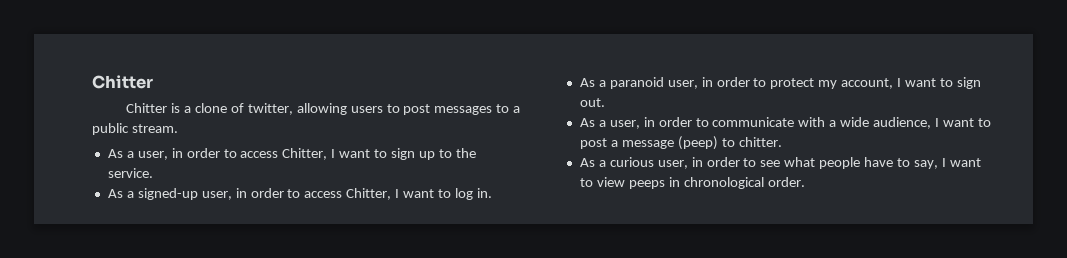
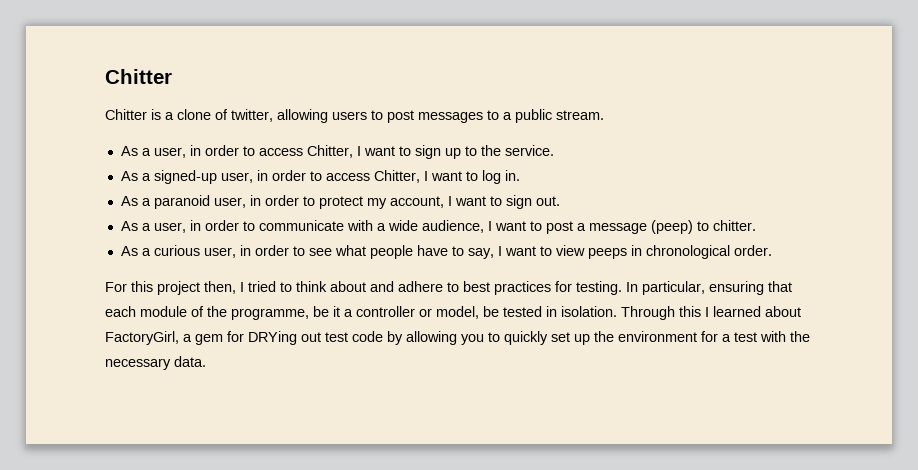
(805, 182) none -> [105,281,792,295] [105,306,801,320] [105,331,810,345] [105,356,206,370] // For this project then, I tried to think about and adhere to best practices for testing. In particular, ensuring that each module of the programme, be it a controller or model, be tested in isolation. Through this I learned about FactoryGirl, a gem for DRYing out test code by allowing you to quickly set up the environment for a test with the necessary data.

